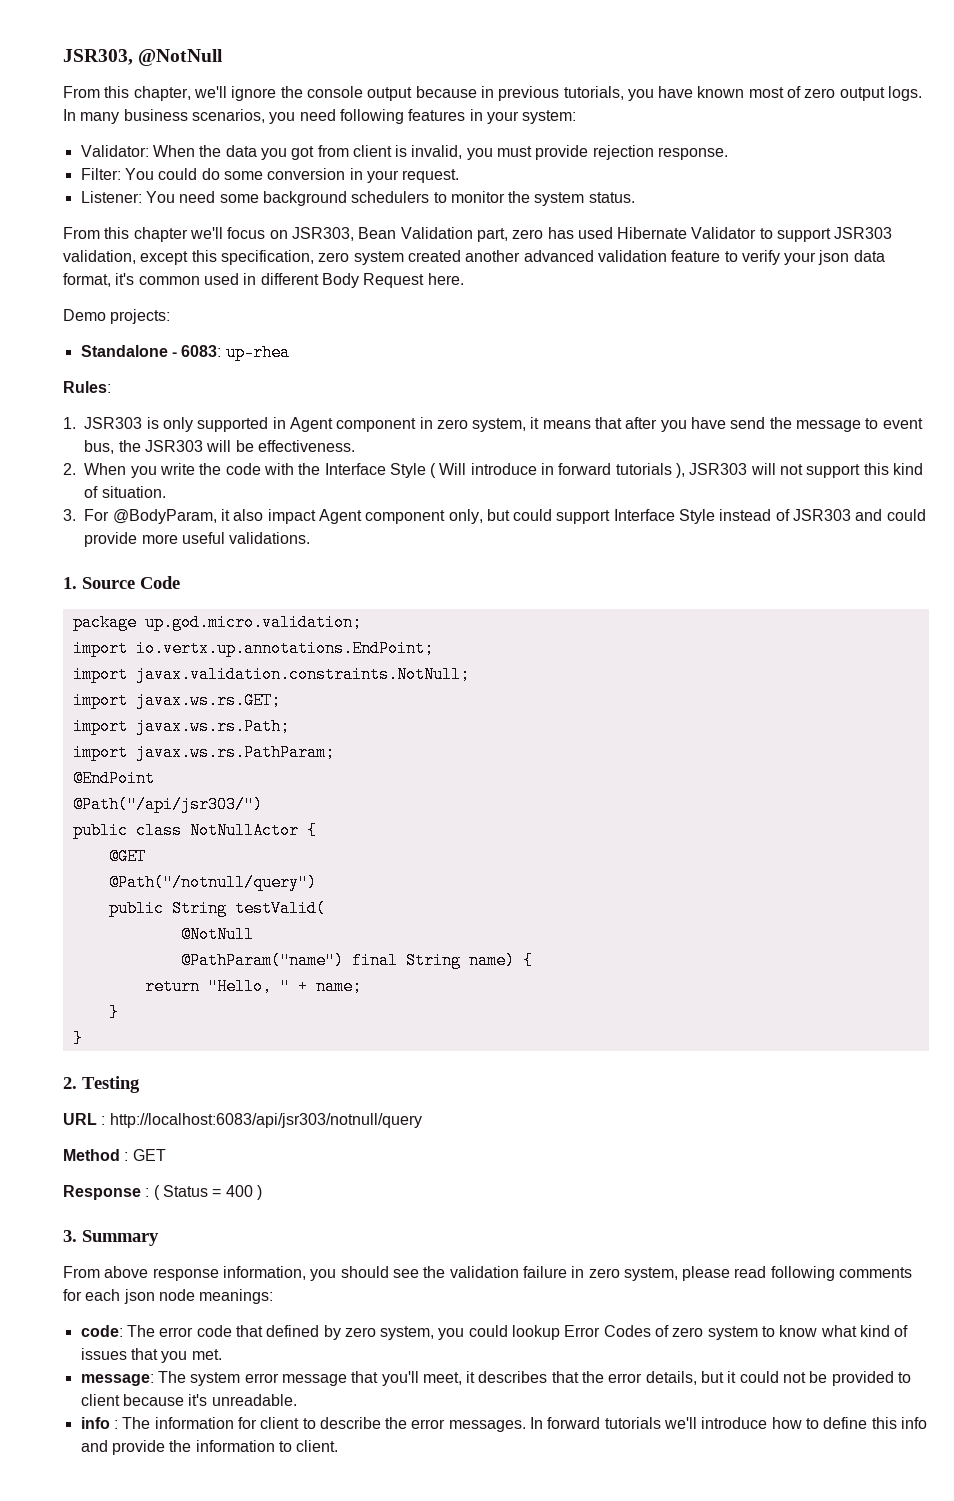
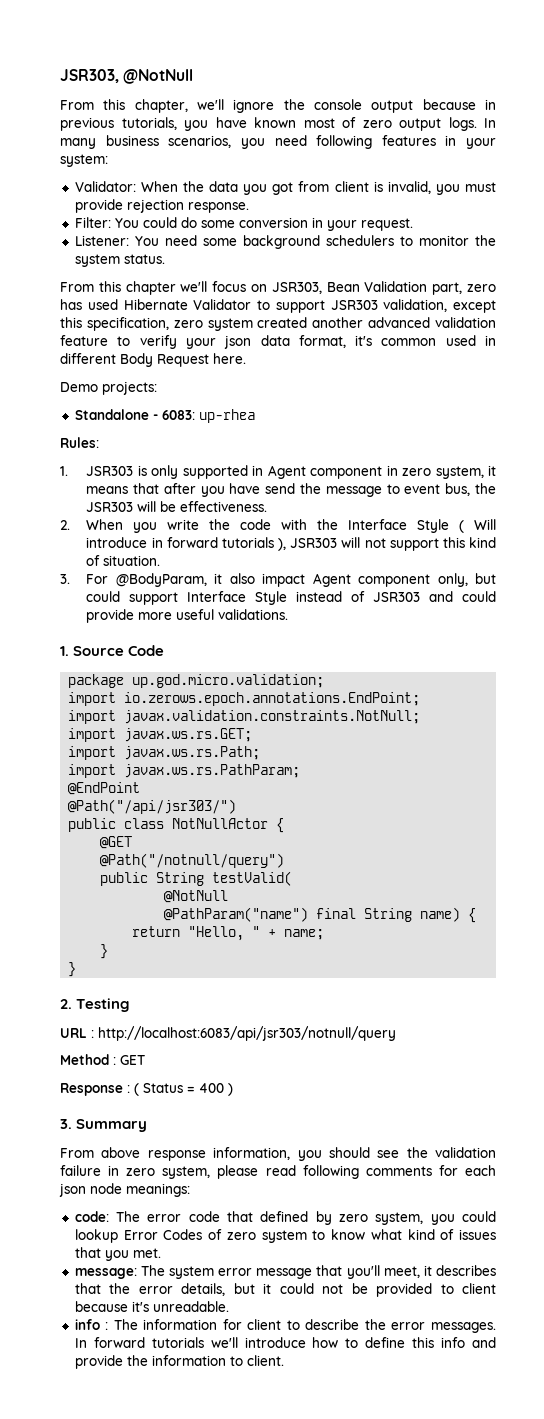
[135,640,434,657] io.vertx.up.annotations.EndPoint; -> [124,692,421,706] io.zerows.epoch.annotations.EndPoint;

